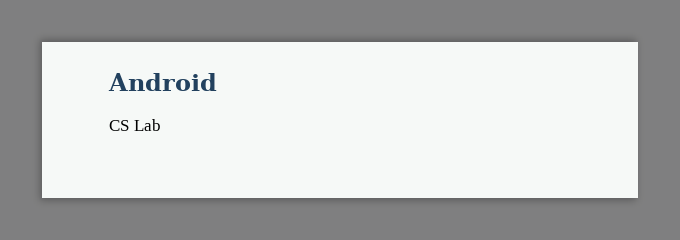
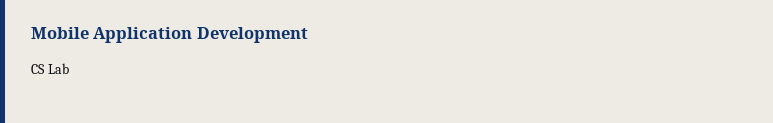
[108,73,217,91] Android -> [31,27,308,43] Mobile Application Development

